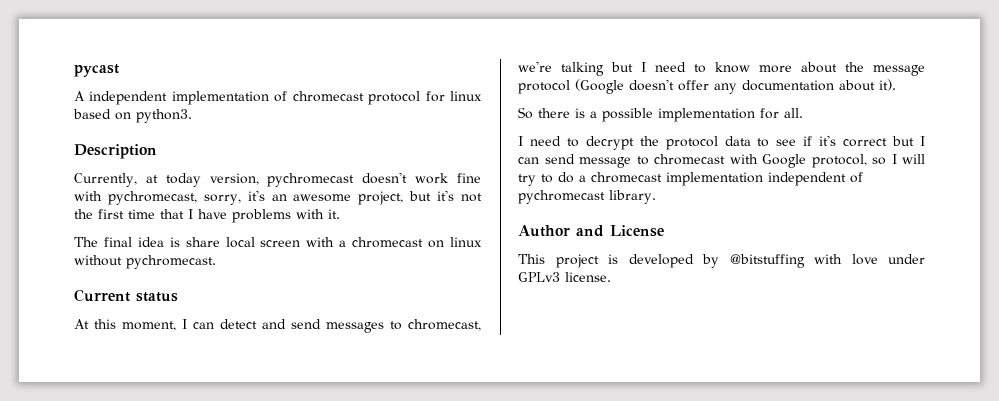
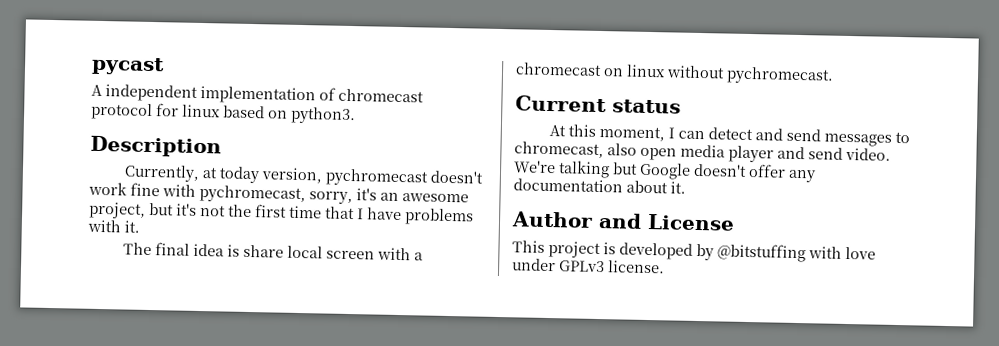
[518,61,925,76] [518,79,624,94] we're talking but I need to know more about the message protocol (Google -> [607,143,891,163] [514,160,691,180] also open media player and send video. We're talking but Google
[879,79,896,91] [518,107,803,122] [518,135,925,150] [518,154,925,168] [518,172,863,186] [518,190,656,204] it). // So there is a possible implementation for all. // I need to decrypt the protocol data to see if it's correct but I can send message to chromecast with Google protocol, so I will try to do a chromecast implementation independent of pychromecast library. -> [670,181,686,194] it.

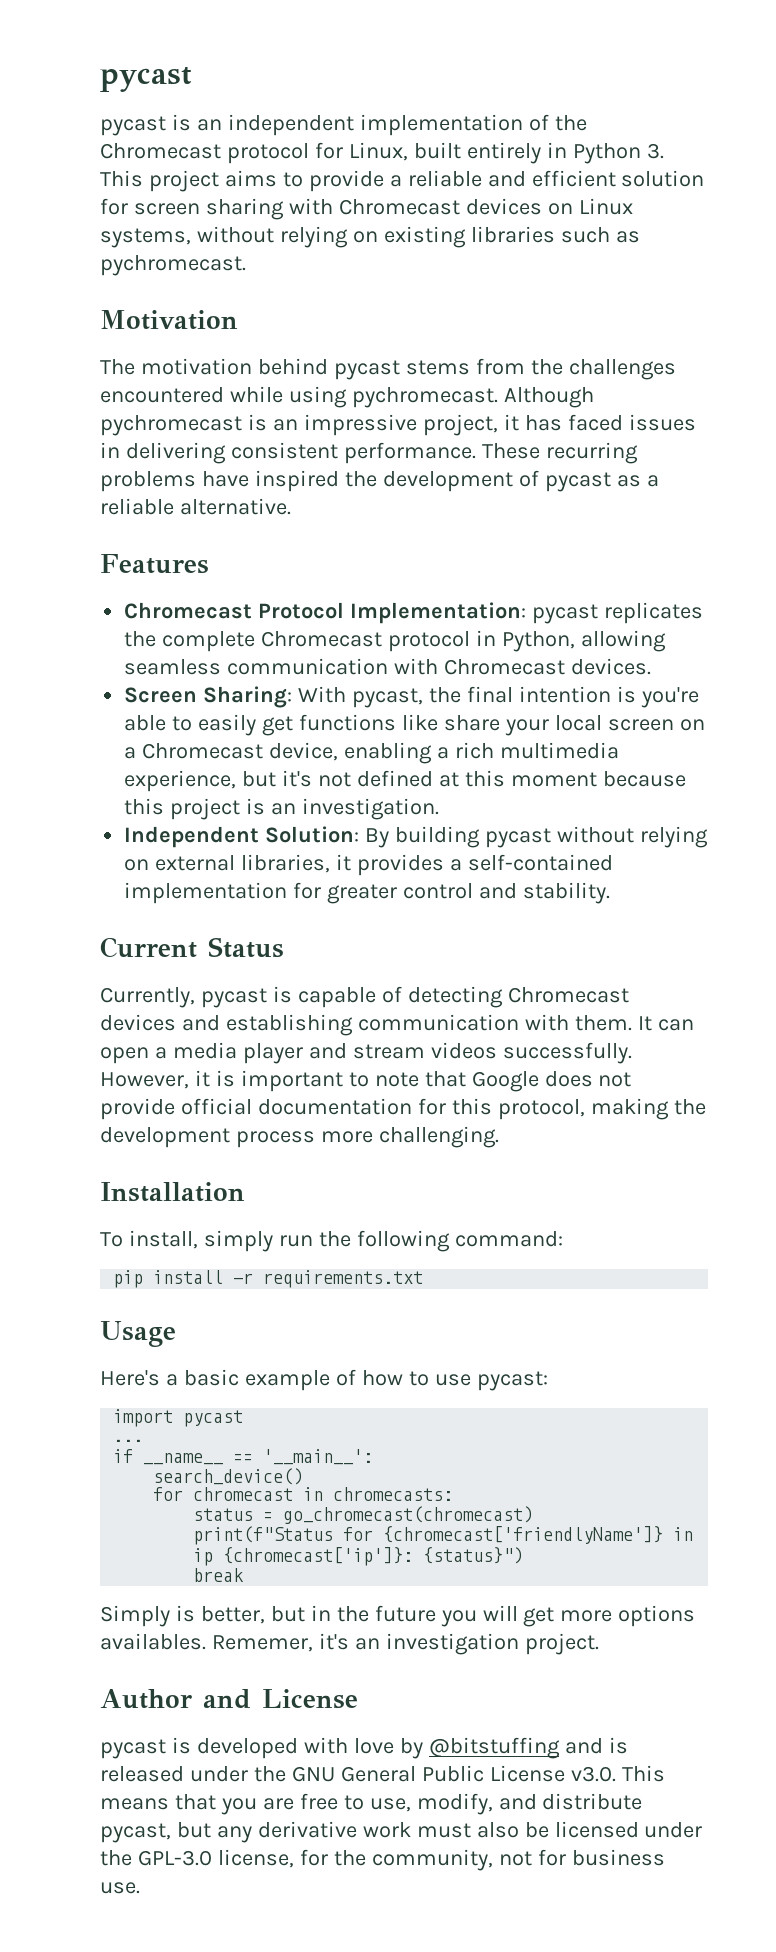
[91,56,165,76] [91,84,424,105] [91,102,356,125] [90,135,222,158] [123,164,484,187] [88,181,469,205] [89,201,474,226] [87,219,140,233] [122,242,423,261] [515,62,834,85] [515,95,681,114] [548,124,910,147] [514,141,891,163] [514,160,816,183] [513,178,686,194] [511,211,735,231] [512,240,876,263] [512,258,665,274] pycast // A independent implementation of chromecast protocol for linux based on python3. // Description // Currently, at today version, pychromecast doesn't work fine with pychromecast, sorry, it's an awesome project, but it's not the first time that I have problems with it. // The final idea is share local screen with a chromecast on linux without pychromecast. // Current status // At this moment, I can detect and send messages to chromecast, also open media player and send video. We're talking but Google doesn't offer any documentation about it. // Author and License // This project is developed by @bitstuffing with love under GPLv3 license. -> [100,67,192,92] [100,114,587,136] [100,142,664,164] [100,170,705,192] [100,198,633,220] [100,226,640,248] [100,255,246,276] [100,310,238,330] [100,358,676,380] [100,386,594,408] [100,414,696,436] [100,442,638,464] [100,470,659,492] [100,498,291,515] [100,554,209,574] [124,602,703,624] [124,630,666,652] [124,658,651,675] [124,686,699,708] [124,714,705,736] [124,742,619,764] [124,770,686,792] [124,798,439,820] [124,826,708,848] [124,854,613,876] [124,882,610,904] [100,937,284,958] [100,986,629,1008] [100,1014,694,1036] [100,1042,632,1064] [100,1070,632,1092] [100,1098,706,1120] [100,1126,499,1148] [100,1182,245,1202] [100,1230,563,1252] [113,1270,424,1288] [100,1321,176,1347] [100,1369,548,1391] [113,1409,244,1427] [113,1439,144,1442] [113,1449,374,1465] [153,1468,304,1485] [153,1487,454,1501] [193,1506,534,1524] [193,1526,694,1545] [193,1547,524,1566] [193,1568,245,1582] [100,1605,696,1627] [100,1633,599,1655] [100,1689,358,1709] [100,1737,628,1759] [100,1765,665,1782] [100,1793,643,1815] [100,1821,703,1843] [100,1849,665,1871] [100,1882,140,1894] pycast // pycast is an independent implementation of the Chromecast protocol for Linux, built entirely in Python 3. This project aims to provide a reliable and efficient solution for screen sharing with Chromecast devices on Linux systems, without relying on existing libraries such as pychromecast. // Motivation // The motivation behind pycast stems from the challenges encountered while using pychromecast. Although pychromecast is an impressive project, it has faced issues in delivering consistent performance. These recurring problems have inspired the development of pycast as a reliable alternative. // Features // Chromecast Protocol Implementation: pycast replicates the complete Chromecast protocol in Python, allowing seamless communication with Chromecast devices. // Screen Sharing: With pycast, the final intention is you're able to easily get functions like share your local screen on a Chromecast device, enabling a rich multimedia experience, but it's not defined at this moment because this project is an investigation. // Independent Solution: By building pycast without relying on external libraries, it provides a self-contained implementation for greater control and stability. // Current Status // Currently, pycast is capable of detecting Chromecast devices and establishing communication with them. It can open a media player and stream videos successfully. However, it is important to note that Google does not provide official documentation for this protocol, making the development process more challenging. // Installation // To install, simply run the following command: // pip install -r requirements.txt // Usage // Here's a basic example of how to use pycast: // import pycast // ... // if __name__ == '__main__': // search_device() // for chromecast in chromecasts: // status = go_chromecast(chromecast) // print(f"Status for {chromecast['friendlyName']} in ip {chromecast['ip']}: {status}") // break // Simply is better, but in the future you will get more options availables. Rememer, it's an investigation project. // Author and License // pycast is developed with love by @bitstuffing and is released under the GNU General Public License v3.0. This means that you are free to use, modify, and distribute pycast, but any derivative work must also be licensed under the GPL-3.0 license, for the community, not for business use.

